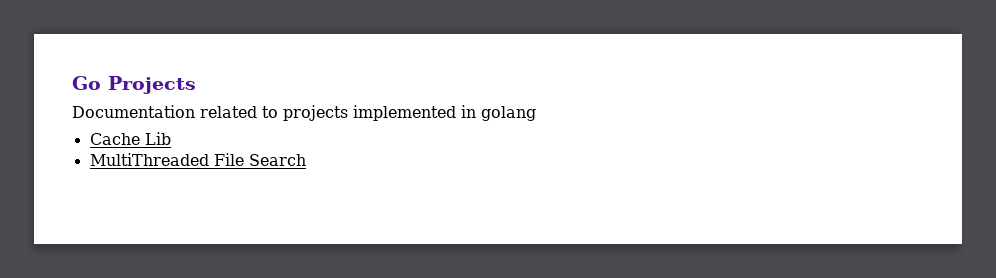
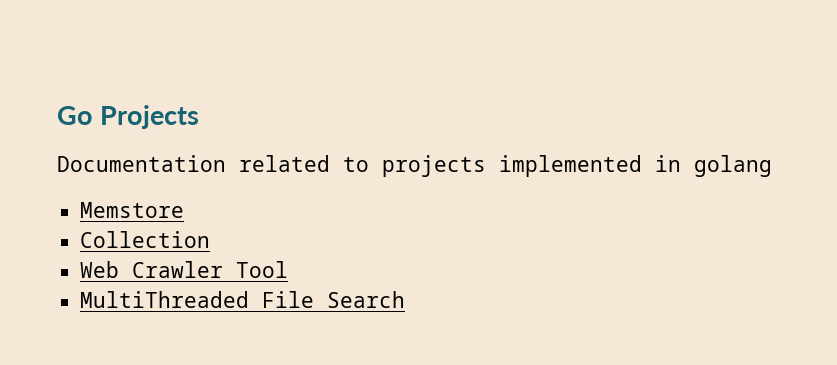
[89,132,171,145] Cache Lib -> [80,202,185,218] [80,231,211,248] [80,261,289,278] Memstore // Collection // Web Crawler Tool

